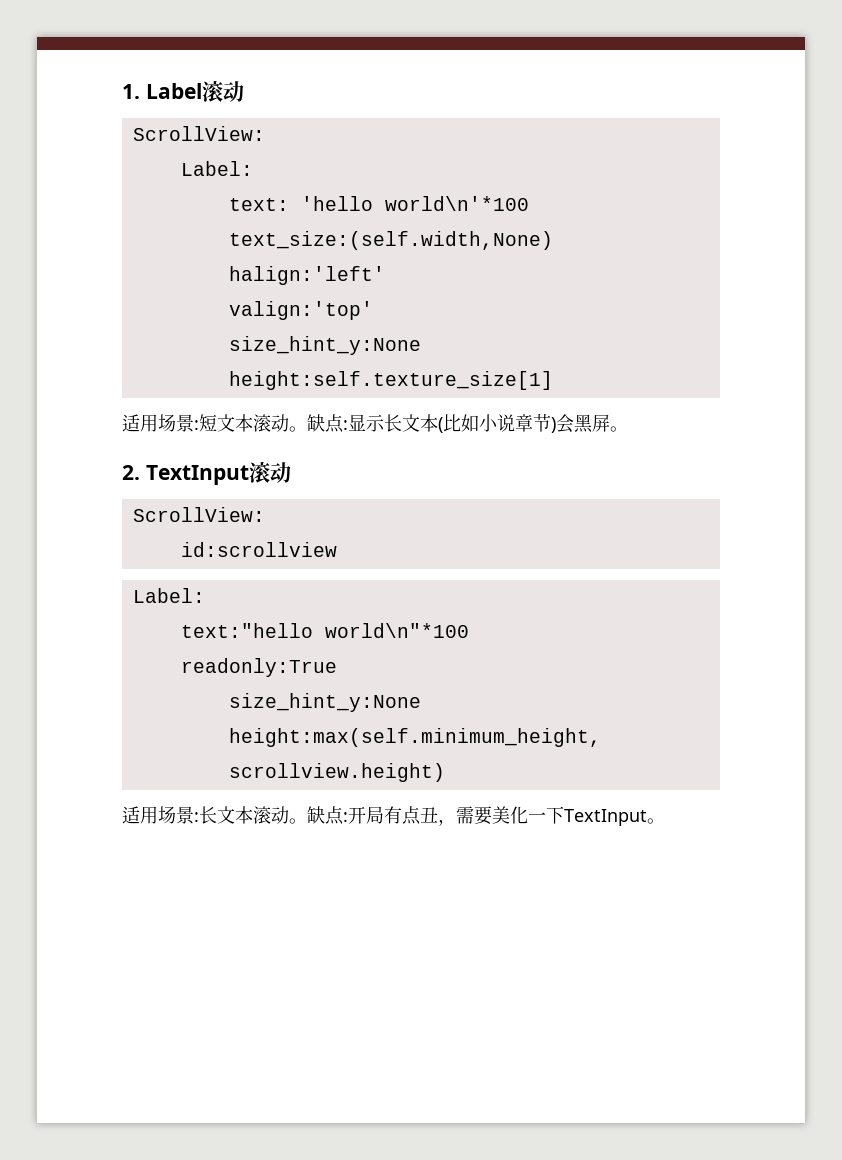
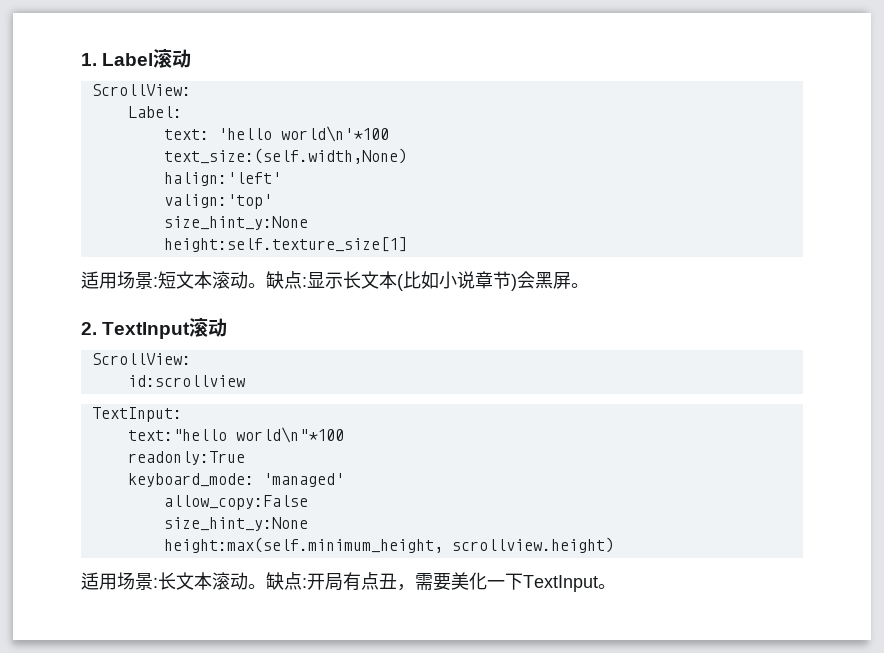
[132,588,205,603] Label: -> [91,407,182,422] TextInput:
(337, 667) none -> [127,473,344,487] [163,495,308,510] // keyboard_mode: 'managed' // allow_copy:False

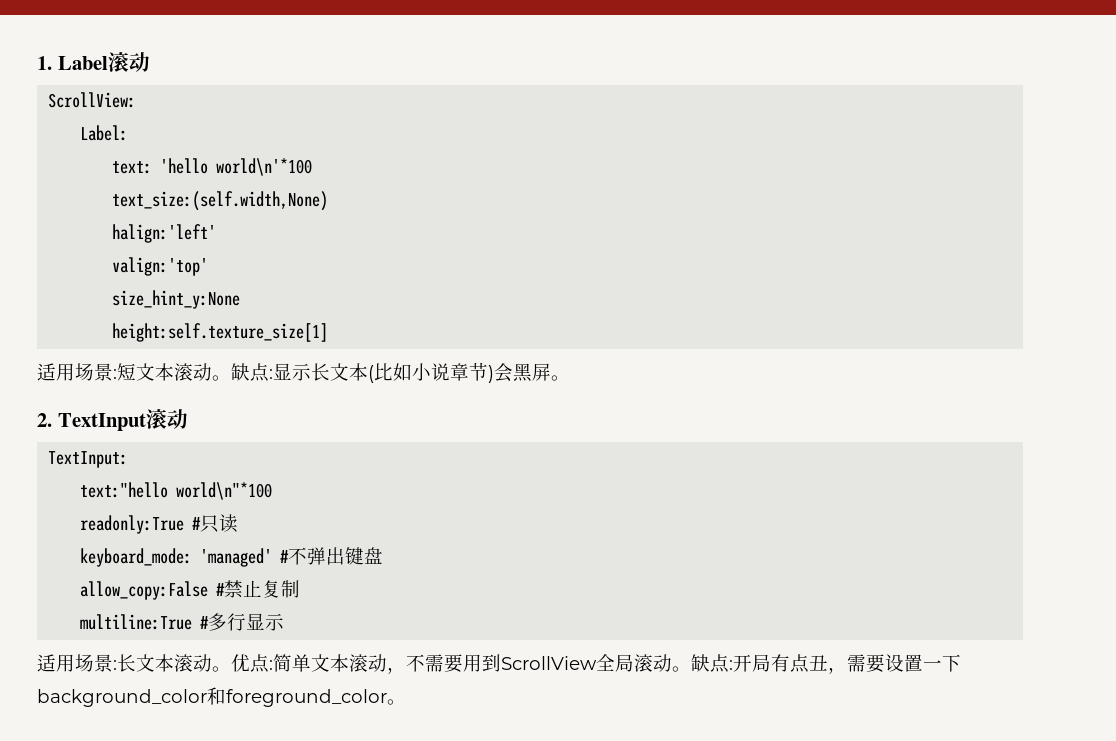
[91,353,191,365] [127,375,245,387] // ScrollView: // id:scrollview -> (188, 419) none
(245, 458) none -> [192,514,239,533] #只读
[163,495,308,510] [163,517,308,531] [163,537,614,553] // allow_copy:False // size_hint_y:None // height:max(self.minimum_height, scrollview.height) -> [280,547,384,565] [80,580,301,600] [80,613,285,631] #不弹出键盘 // allow_copy:False #禁止复制 // multiline:True #多行显示
(266, 586) none -> [231,654,691,674] 优点:简单文本滚动，不需要用到ScrollView全局滚动。
[451,572,598,592] 美化一下TextInput -> [885,654,961,672] [37,687,387,707] 设置一下background_color和foreground_color

